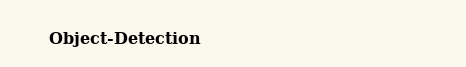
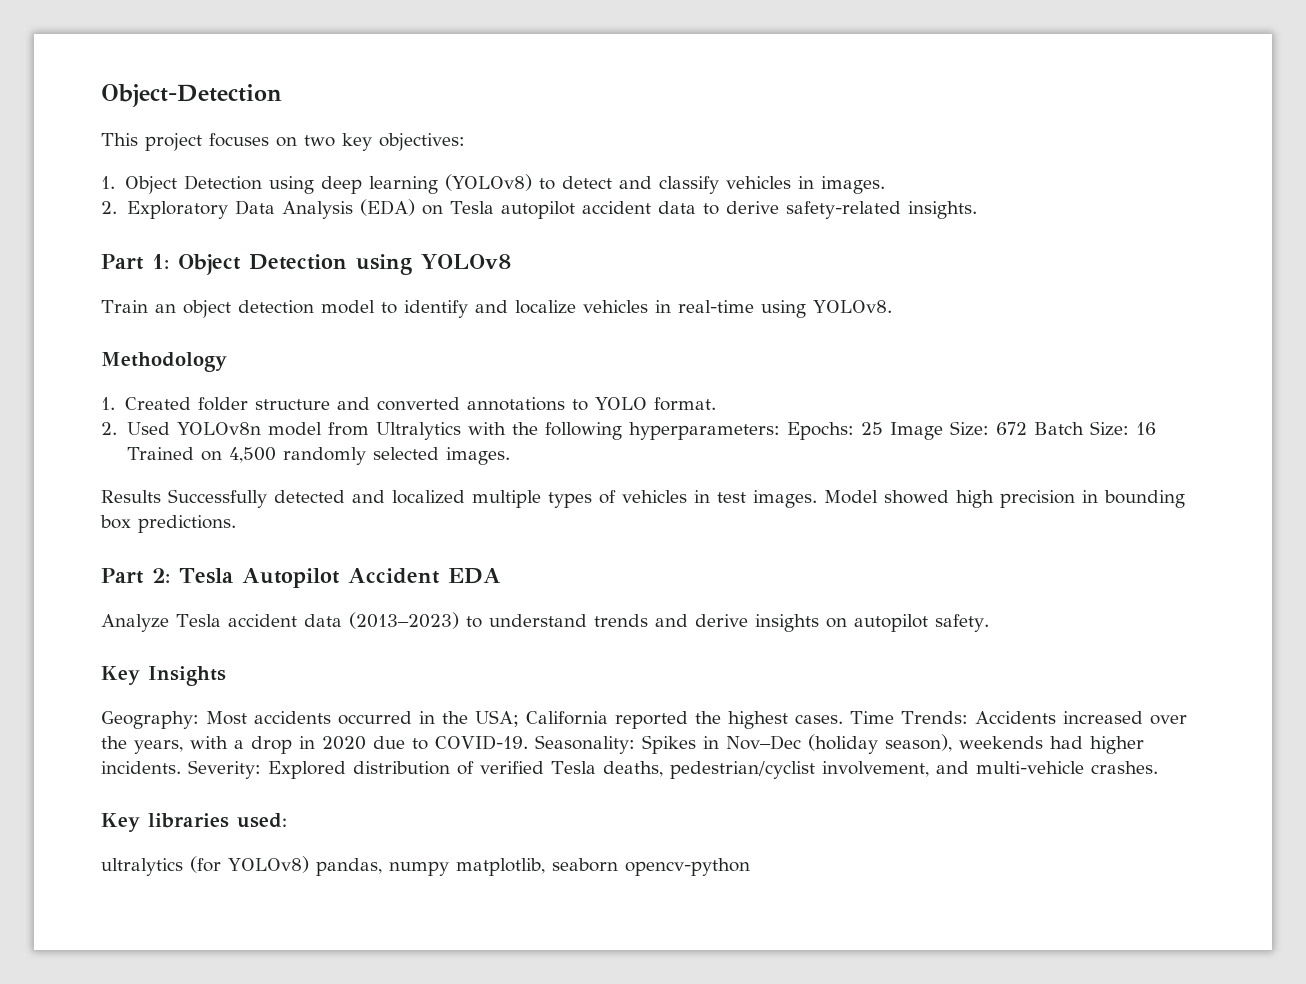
(201, 39) none -> [101,133,465,151] [101,174,886,194] [101,199,978,219] [101,254,511,275] [101,300,892,318] [101,352,227,372] [101,397,717,411] [101,421,1157,440] [126,447,511,465] [101,489,1185,508] [100,515,236,533] [101,568,501,588] [101,612,989,632] [101,666,226,686] [101,710,1187,729] [101,734,1144,754] [101,760,1158,779] [101,813,287,832] [101,856,750,876] // This project focuses on two key objectives: // 1. Object Detection using deep learning (YOLOv8) to detect and classify vehicles in images. // 2. Exploratory Data Analysis (EDA) on Tesla autopilot accident data to derive safety-related insights. // Part 1: Object Detection using YOLOv8 // Train an object detection model to identify and localize vehicles in real-time using YOLOv8. // Methodology // 1. Created folder structure and converted annotations to YOLO format. // 2. Used YOLOv8n model from Ultralytics with the following hyperparameters: Epochs: 25 Image Size: 672 Batch Size: 16 Trained on 4,500 randomly selected images. // Results Successfully detected and localized multiple types of vehicles in test images. Model showed high precision in bounding box predictions. // Part 2: Tesla Autopilot Accident EDA // Analyze Tesla accident data (2013–2023) to understand trends and derive insights on autopilot safety. // Key Insights // Geography: Most accidents occurred in the USA; California reported the highest cases. Time Trends: Accidents increased over the years, with a drop in 2020 due to COVID-19. Seasonality: Spikes in Nov–Dec (holiday season), weekends had higher incidents. Severity: Explored distribution of verified Tesla deaths, pedestrian/cyclist involvement, and multi-vehicle crashes. // Key libraries used: // ultralytics (for YOLOv8) pandas, numpy matplotlib, seaborn opencv-python

